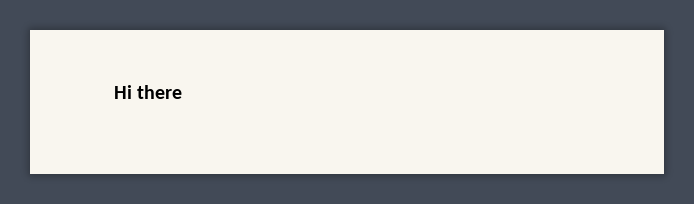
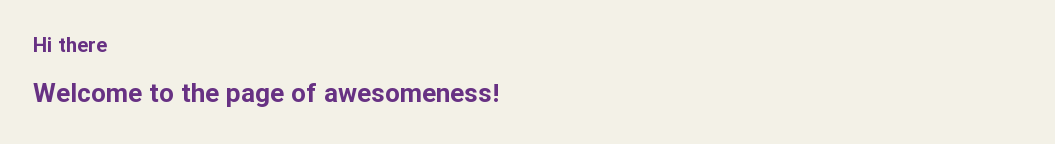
(183, 92) none -> [33,83,501,107] // Welcome to the page of awesomeness!

